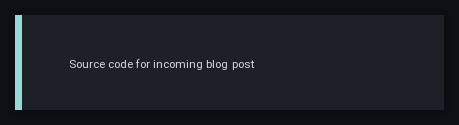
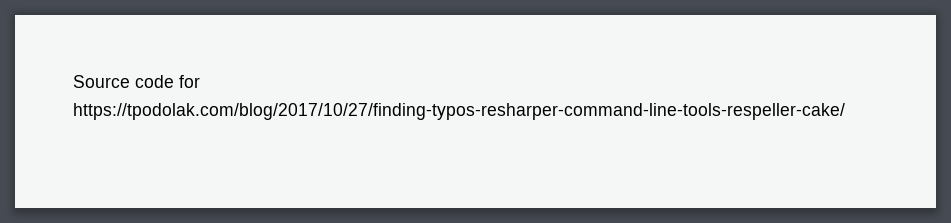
[153,60,255,70] incoming blog post -> [73,103,845,120] https://tpodolak.com/blog/2017/10/27/finding-typos-resharper-command-line-tools-respeller-cake/

